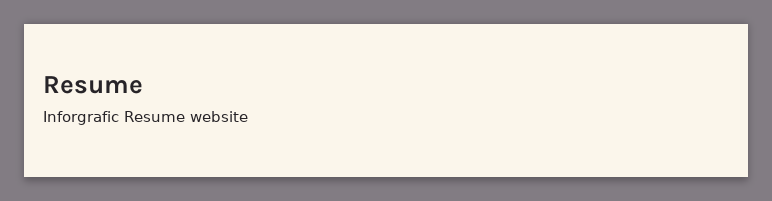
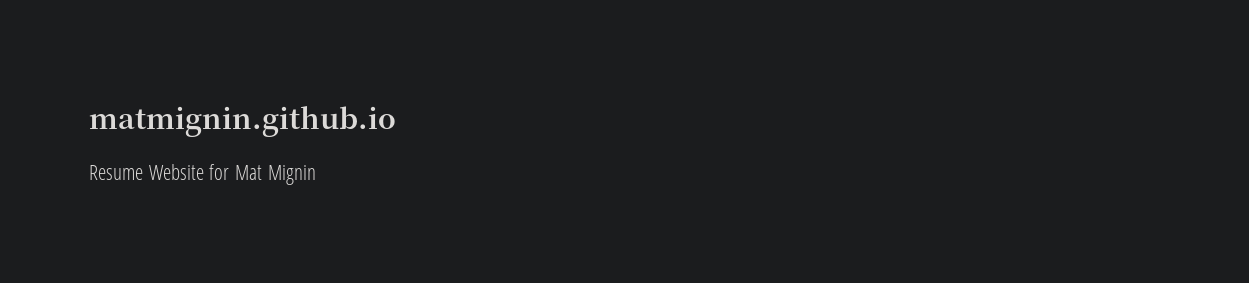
[43,76,143,94] [43,111,248,125] Resume // Inforgrafic Resume website -> [89,106,396,137] [89,164,316,185] matmignin.github.io // Resume Website for Mat Mignin

